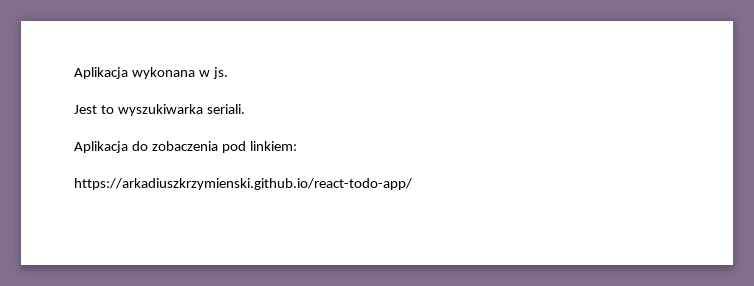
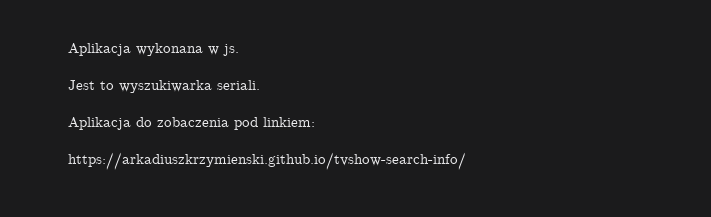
[74,178,412,190] https://arkadiuszkrzymienski.github.io/react-todo-app/ -> [68,152,466,170] https://arkadiuszkrzymienski.github.io/tvshow-search-info/

